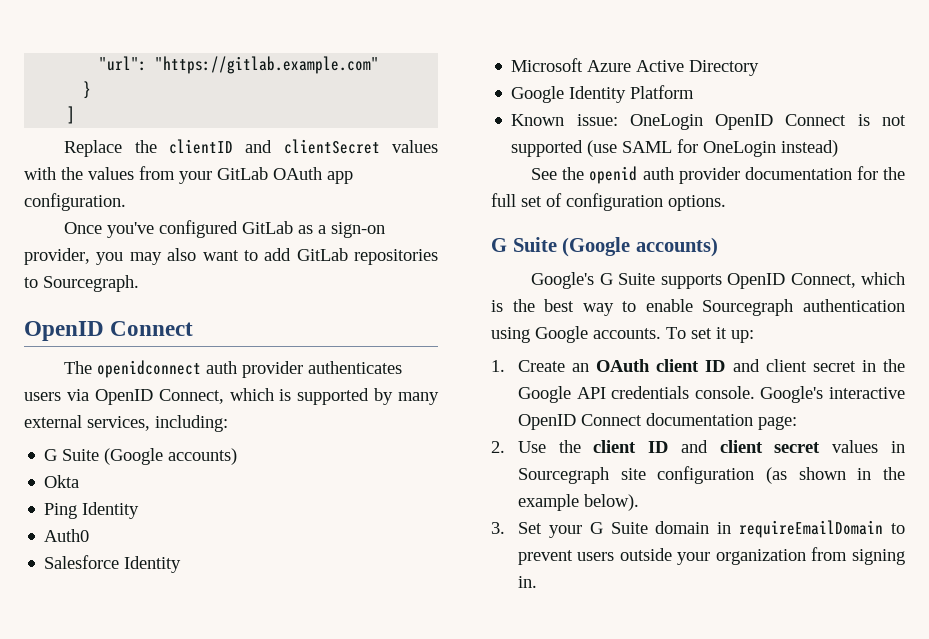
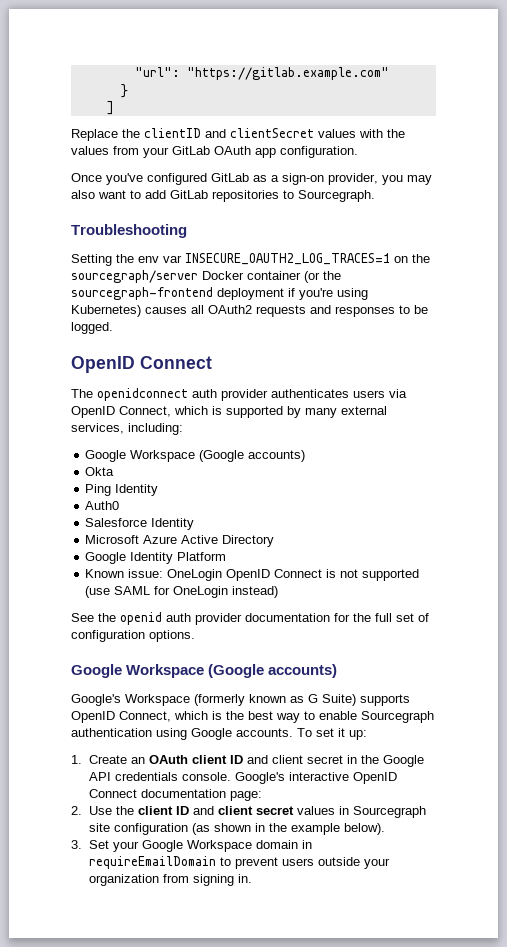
(139, 283) none -> [71,224,187,238] [71,253,430,266] [71,270,341,283] [71,287,368,300] [71,305,428,317] [71,322,113,334] // Troubleshooting // Setting the env var INSECURE_OAUTH2_LOG_TRACES=1 on the sourcegraph/server Docker container (or the sourcegraph-frontend deployment if you're using Kubernetes) causes all OAuth2 requests and responses to be logged.
[44,449,100,461] G Suite -> [85,450,196,462] Google Workspace
[491,237,557,252] G Suite -> [71,664,205,678] Google Workspace
[599,273,656,285] G Suite -> [125,694,356,706] Workspace (formerly known as G Suite)
[589,522,648,534] G Suite -> [141,840,252,852] Google Workspace

